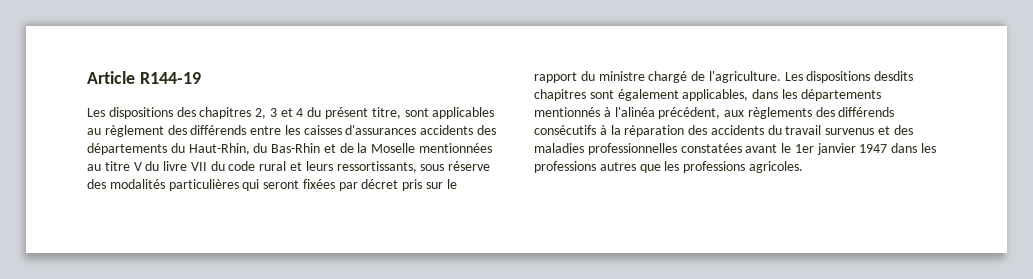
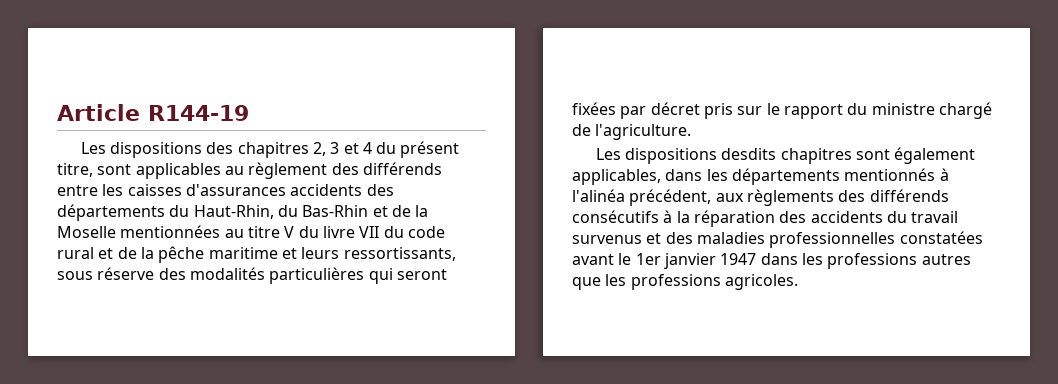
(303, 166) none -> [117,246,297,263] de la pêche maritime et
(781, 77) none -> (692, 132) //

